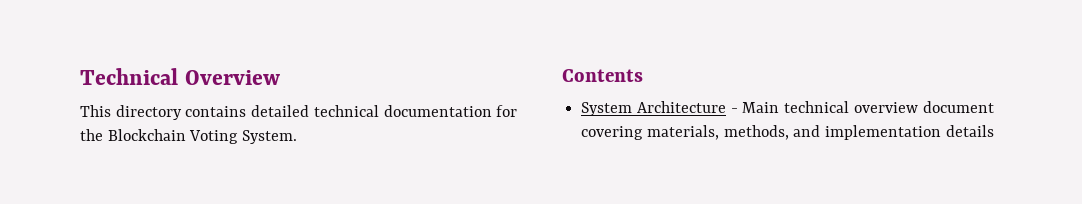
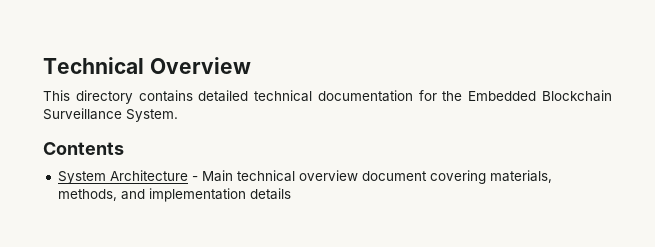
[107,129,239,144] Blockchain Voting -> [468,90,612,102] [43,108,122,120] Embedded Blockchain Surveillance

